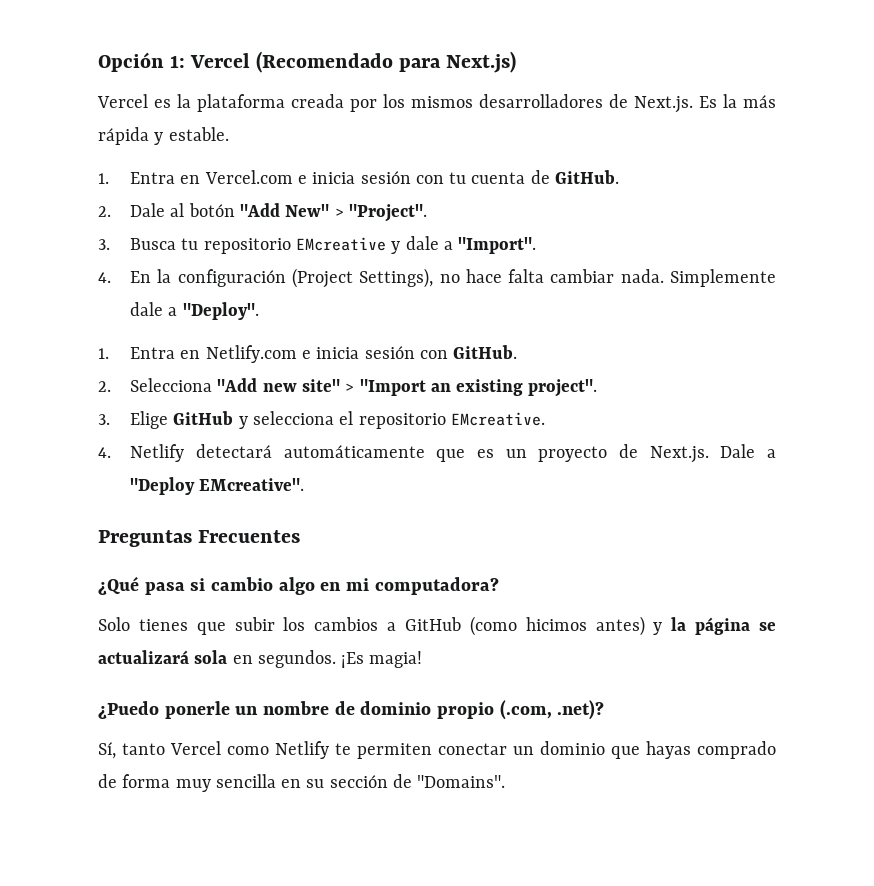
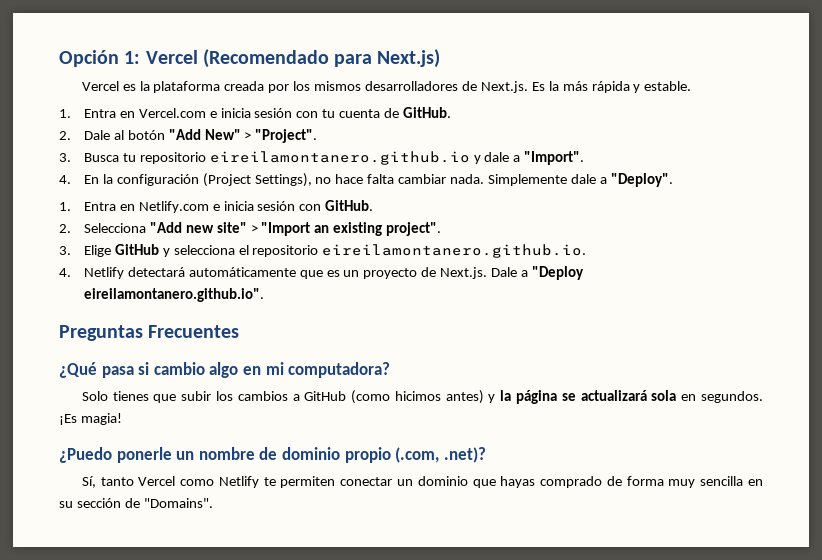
[296,237,387,251] EMcreative -> [209,151,470,165] eireilamontanero.github.io
[450,412,545,426] EMcreative. -> [322,244,587,258] eireilamontanero.github.io.
[199,478,305,491] EMcreative". -> [83,288,264,302] eireilamontanero.github.io".

